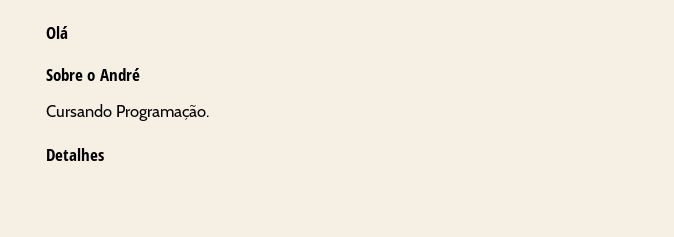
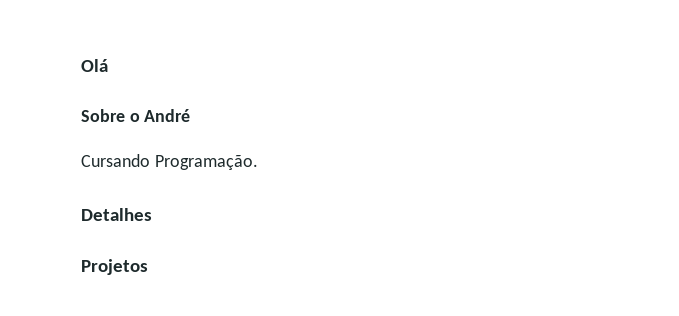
(104, 154) none -> [81,259,148,275] // Projetos

